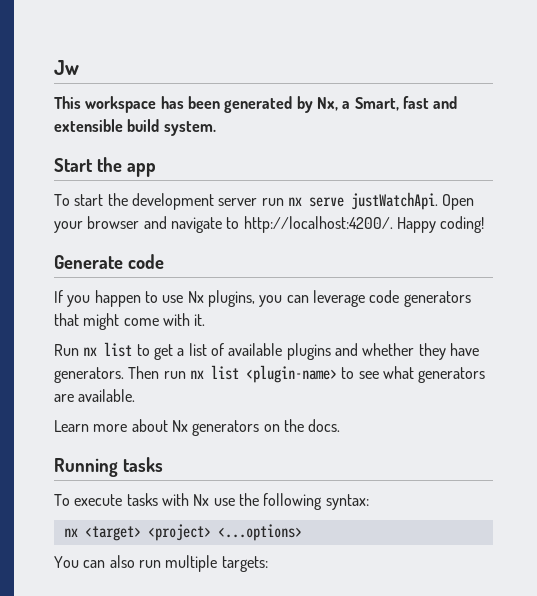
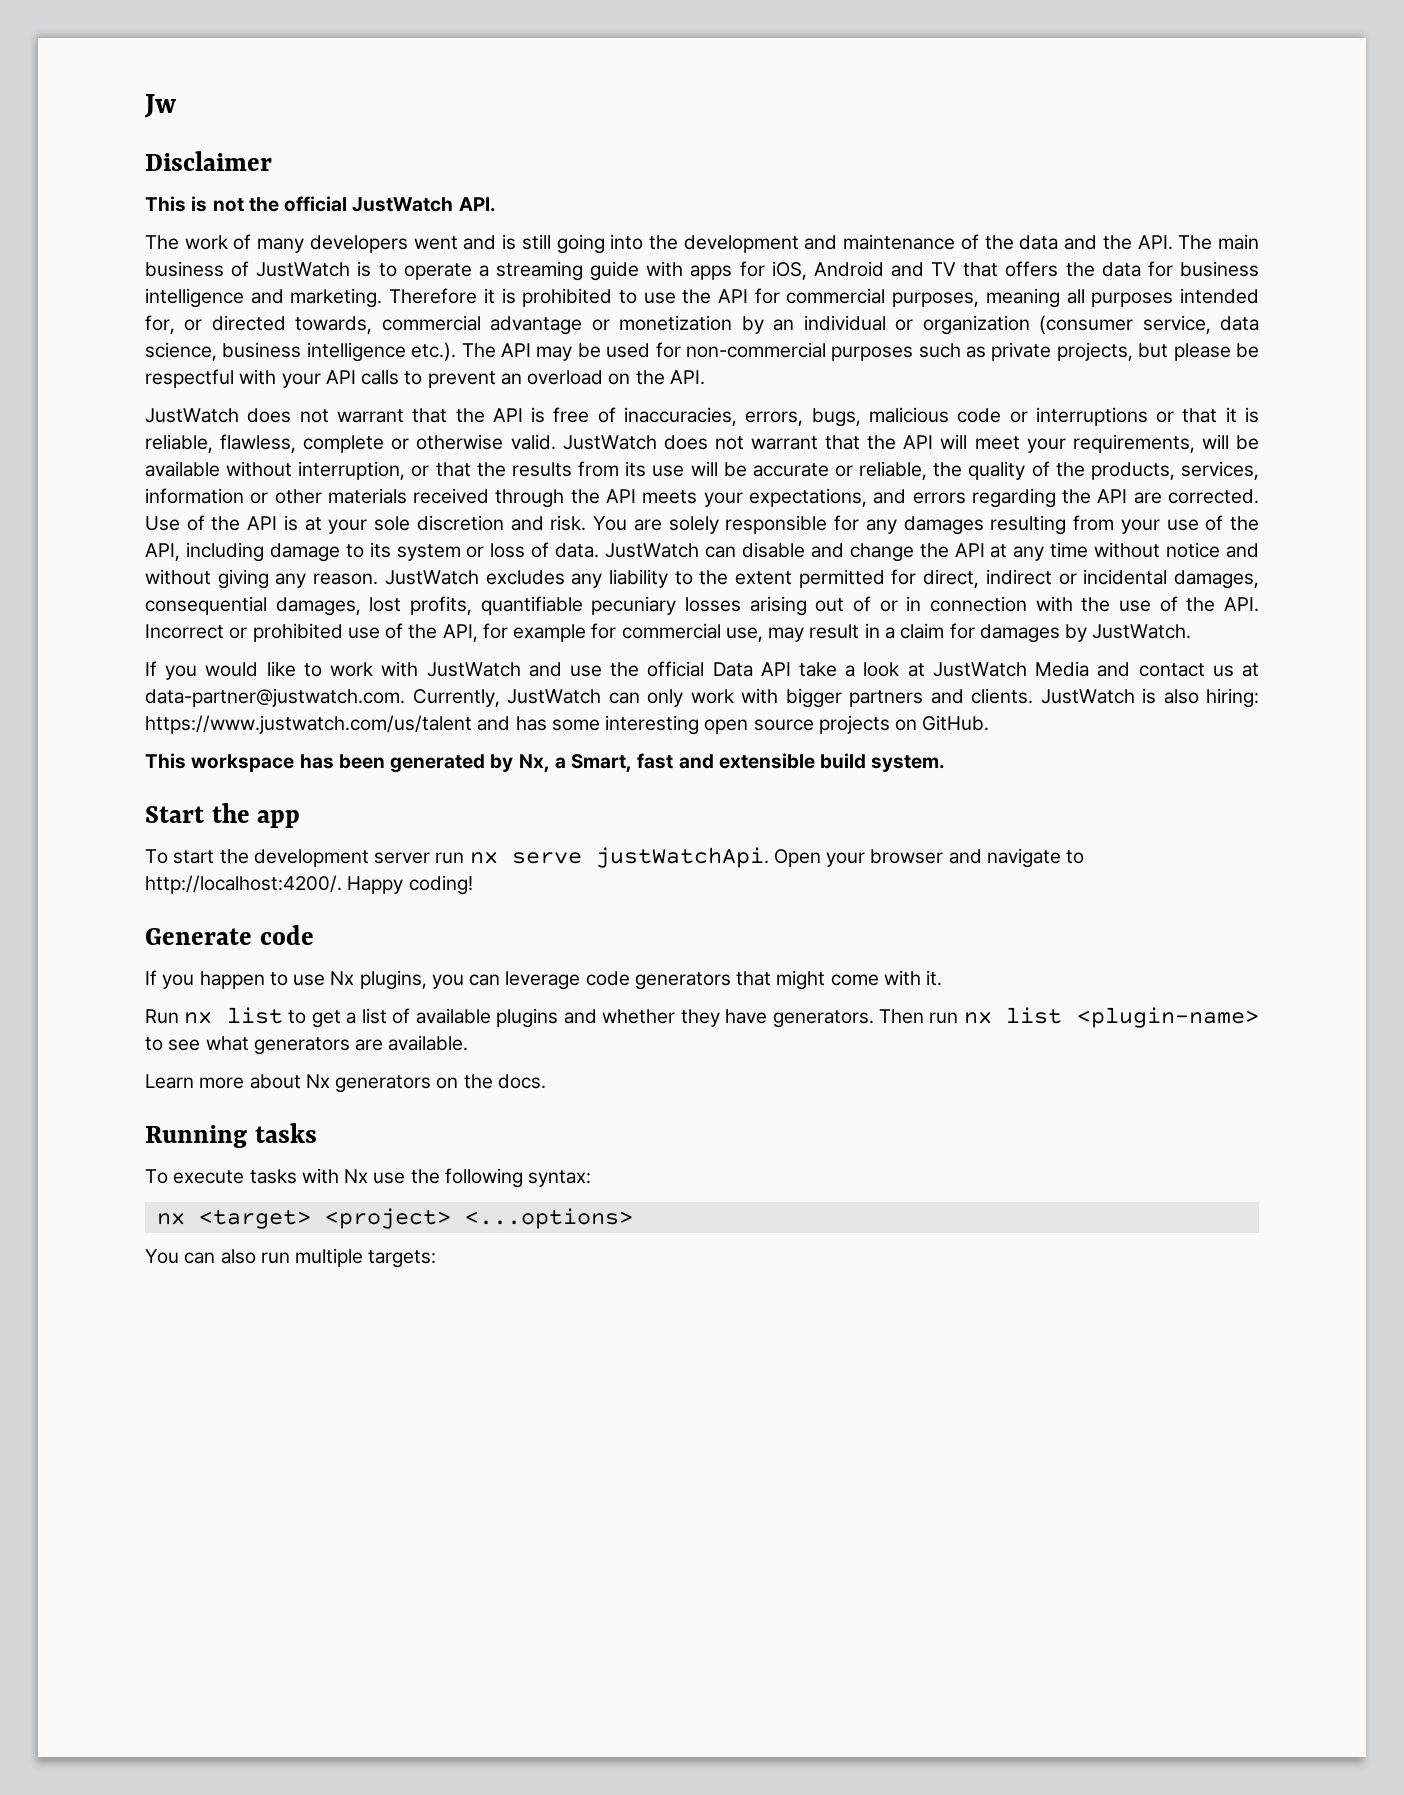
(79, 67) none -> [145,151,272,171] [145,196,496,212] [145,234,1260,254] [145,261,1259,281] [145,288,1260,308] [145,315,1260,335] [145,342,1260,362] [145,369,705,388] [145,407,1259,427] [145,434,1259,453] [145,461,1259,480] [145,488,1259,508] [145,515,1259,535] [145,542,1259,562] [145,569,1260,589] [145,596,1259,616] [145,623,1192,643] [145,661,1260,680] [145,688,1259,708] [145,715,990,735] // Disclaimer // This is not the official JustWatch API. // The work of many developers went and is still going into the development and maintenance of the data and the API. The main business of JustWatch is to operate a streaming guide with apps for iOS, Android and TV that offers the data for business intelligence and marketing. Therefore it is prohibited to use the API for commercial purposes, meaning all purposes intended for, or directed towards, commercial advantage or monetization by an individual or organization (consumer service, data science, business intelligence etc.). The API may be used for non-commercial purposes such as private projects, but please be respectful with your API calls to prevent an overload on the API. // JustWatch does not warrant that the API is free of inaccuracies, errors, bugs, malicious code or interruptions or that it is reliable, flawless, complete or otherwise valid. JustWatch does not warrant that the API will meet your requirements, will be available without interruption, or that the results from its use will be accurate or reliable, the quality of the products, services, information or other materials received through the API meets your expectations, and errors regarding the API are corrected. Use of the API is at your sole discretion and risk. You are solely responsible for any damages resulting from your use of the API, including damage to its system or loss of data. JustWatch can disable and change the API at any time without notice and without giving any reason. JustWatch excludes any liability to the extent permitted for direct, indirect or incidental damages, consequential damages, lost profits, quantifiable pecuniary losses arising out of or in connection with the use of the API. Incorrect or prohibited use of the API, for example for commercial use, may result in a claim for damages by JustWatch. // If you would like to work with JustWatch and use the official Data API take a look at JustWatch Media and contact us at data-partner@justwatch.com. Currently, JustWatch can only work with bigger partners and clients. JustWatch is also hiring: https://www.justwatch.com/us/talent and has some interesting open source projects on GitHub.

